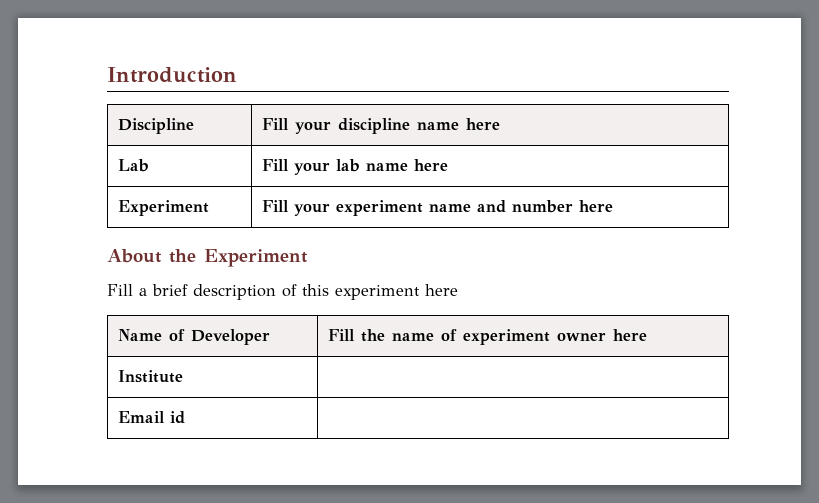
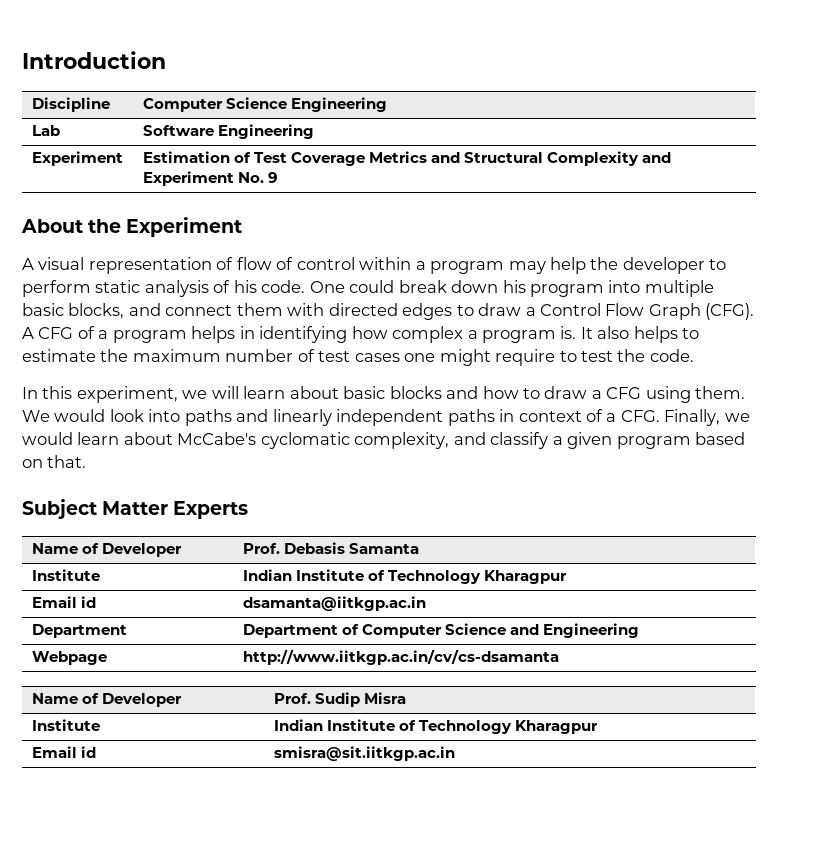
[261,118,500,134] [117,159,149,172] [261,159,448,175] [117,200,209,216] [261,200,613,216] [107,249,308,267] [107,284,458,300] [117,329,270,345] [327,329,647,345] [117,370,183,383] [117,411,185,424] Fill your discipline name here // Lab | Fill your lab name here // Experiment | Fill your experiment name and number here // About the Experiment // Fill a brief description of this experiment here // Name of Developer | Fill the name of experiment owner here // Institute | // Email id | -> [142,97,387,112] [31,125,60,136] [142,124,314,139] [31,151,123,166] [142,151,672,166] [142,171,278,186] [21,217,243,237] [22,257,727,274] [22,280,714,297] [22,303,755,320] [22,326,700,343] [22,349,694,366] [22,386,746,403] [22,409,750,426] [22,432,746,449] [22,455,87,468] [22,499,249,519] [31,543,182,557] [242,542,419,554] [31,569,100,581] [242,569,567,584] [31,596,96,608] [242,596,426,611] [31,624,127,638] [242,623,639,638] [31,651,107,665] [242,649,559,665] [31,693,182,707] [273,692,406,707] [31,719,100,731] [273,719,598,734] [31,746,96,758] [273,746,455,761] Computer Science Engineering // Lab | Software Engineering // Experiment | Estimation of Test Coverage Metrics and Structural Complexity and Experiment No. 9 // About the Experiment // A visual representation of flow of control within a program may help the developer to perform static analysis of his code. One could break down his program into multiple basic blocks, and connect them with directed edges to draw a Control Flow Graph (CFG). A CFG of a program helps in identifying how complex a program is. It also helps to estimate the maximum number of test cases one might require to test the code. // In this experiment, we will learn about basic blocks and how to draw a CFG using them. We would look into paths and linearly independent paths in context of a CFG. Finally, we would learn about McCabe's cyclomatic complexity, and classify a given program based on that. // Subject Matter Experts // Name of Developer | Prof. Debasis Samanta // Institute | Indian Institute of Technology Kharagpur // Email id | dsamanta@iitkgp.ac.in // Department | Department of Computer Science and Engineering // Webpage | http://www.iitkgp.ac.in/cv/cs-dsamanta // Name of Developer | Prof. Sudip Misra // Institute | Indian Institute of Technology Kharagpur // Email id | smisra@sit.iitkgp.ac.in

